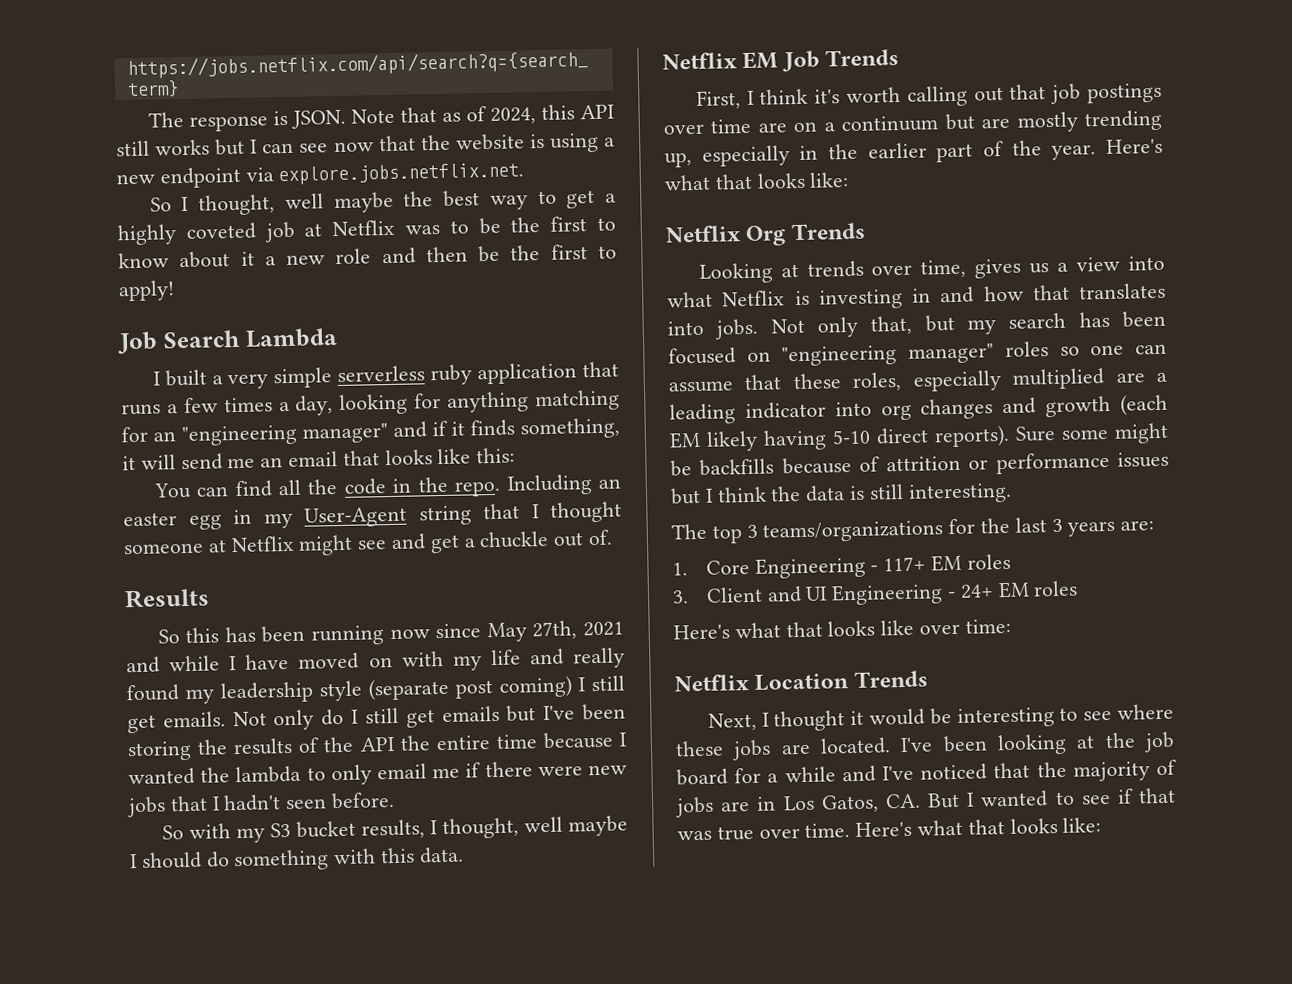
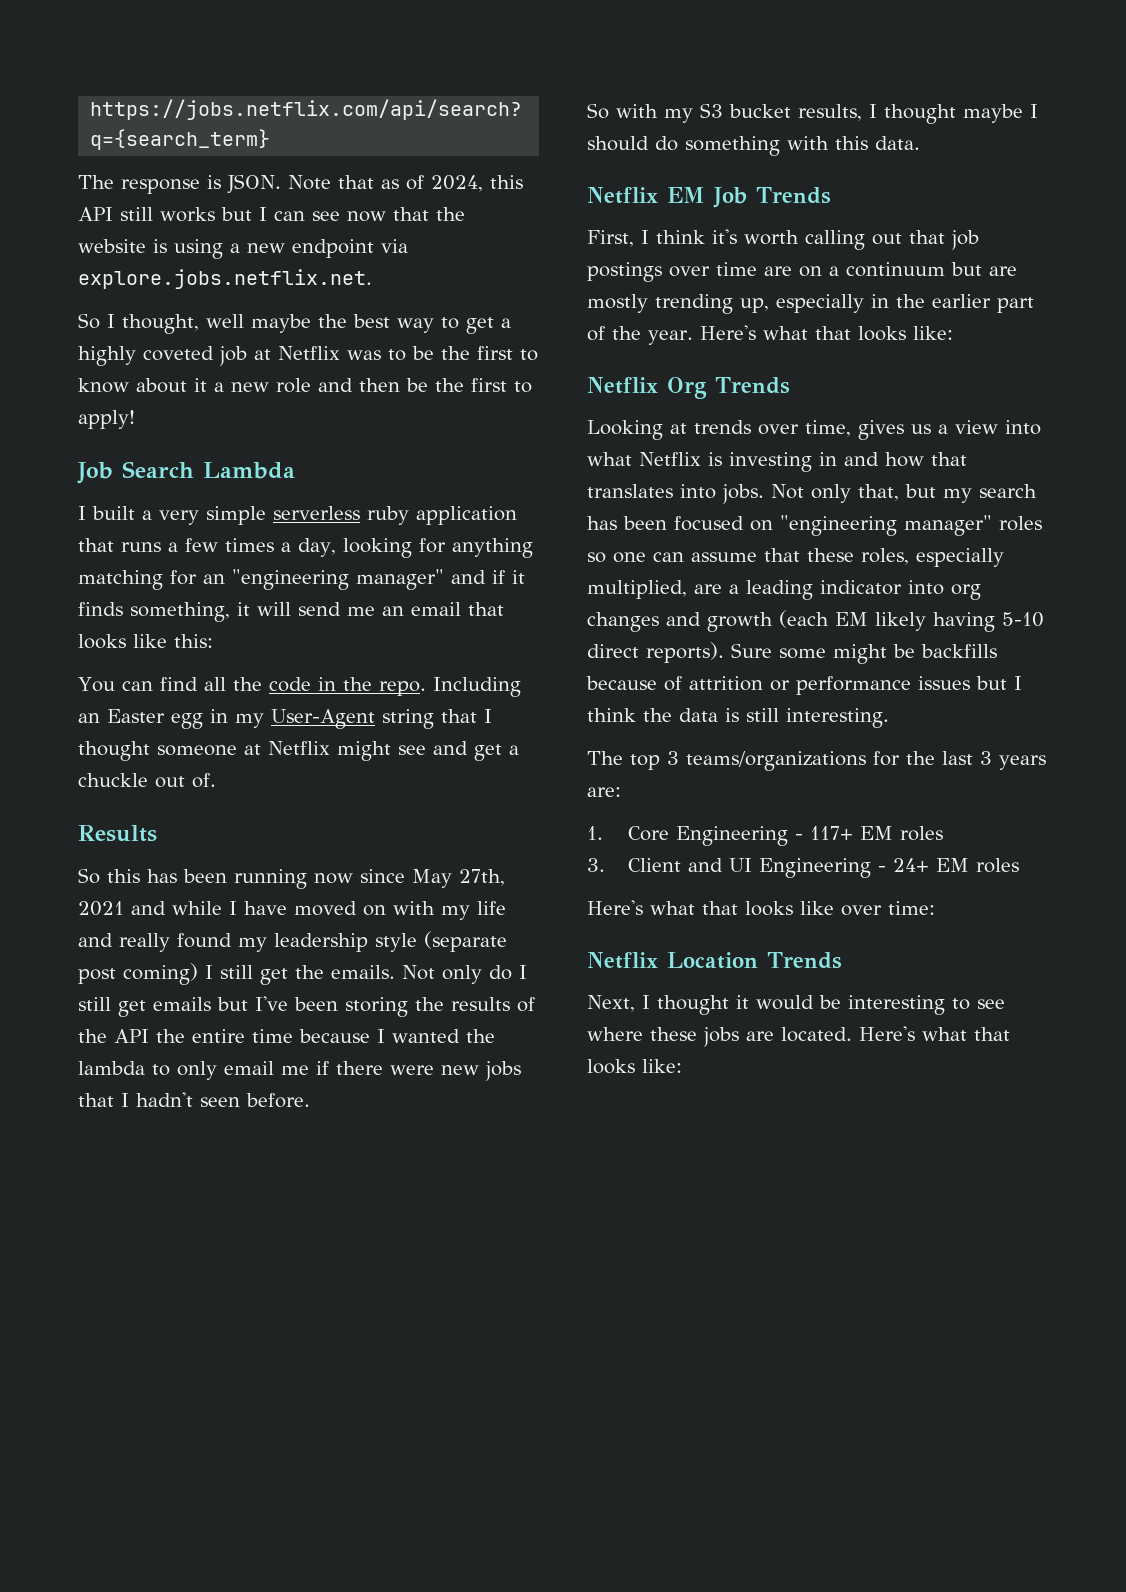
[123,512,177,527] easter -> [107,709,165,723] Easter
(156, 724) none -> [295,965,324,979] the
[441,816,563,840] thought, well -> [884,104,956,124] thought
[1012,368,1106,390] multiplied -> [587,580,687,599] multiplied,
[900,731,1175,756] [676,759,1177,786] [674,787,1176,818] [677,823,851,841] I've been looking at the job board for a while and I've noticed that the majority of jobs are in Los Gatos, CA. But I wanted to see if that was true over time. -> (852, 1034) none

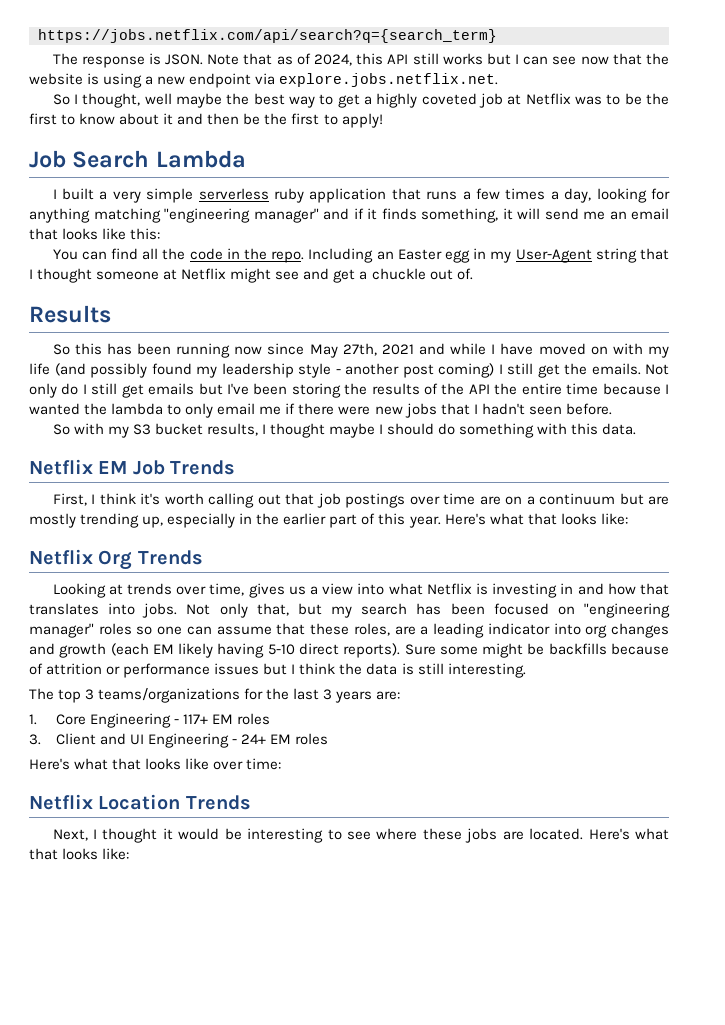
[214,378,311,393] a new role -> (174, 119) none
[170,570,225,585] for an -> (161, 215) none
[78,933,170,952] and really -> [54,363,147,378] (and possibly
[424,931,507,952] (separate -> [335,363,399,375] - another
[612,326,641,340] the -> [378,513,406,525] this
[916,548,1004,567] [587,580,687,599] especially multiplied, -> (390, 629) none

